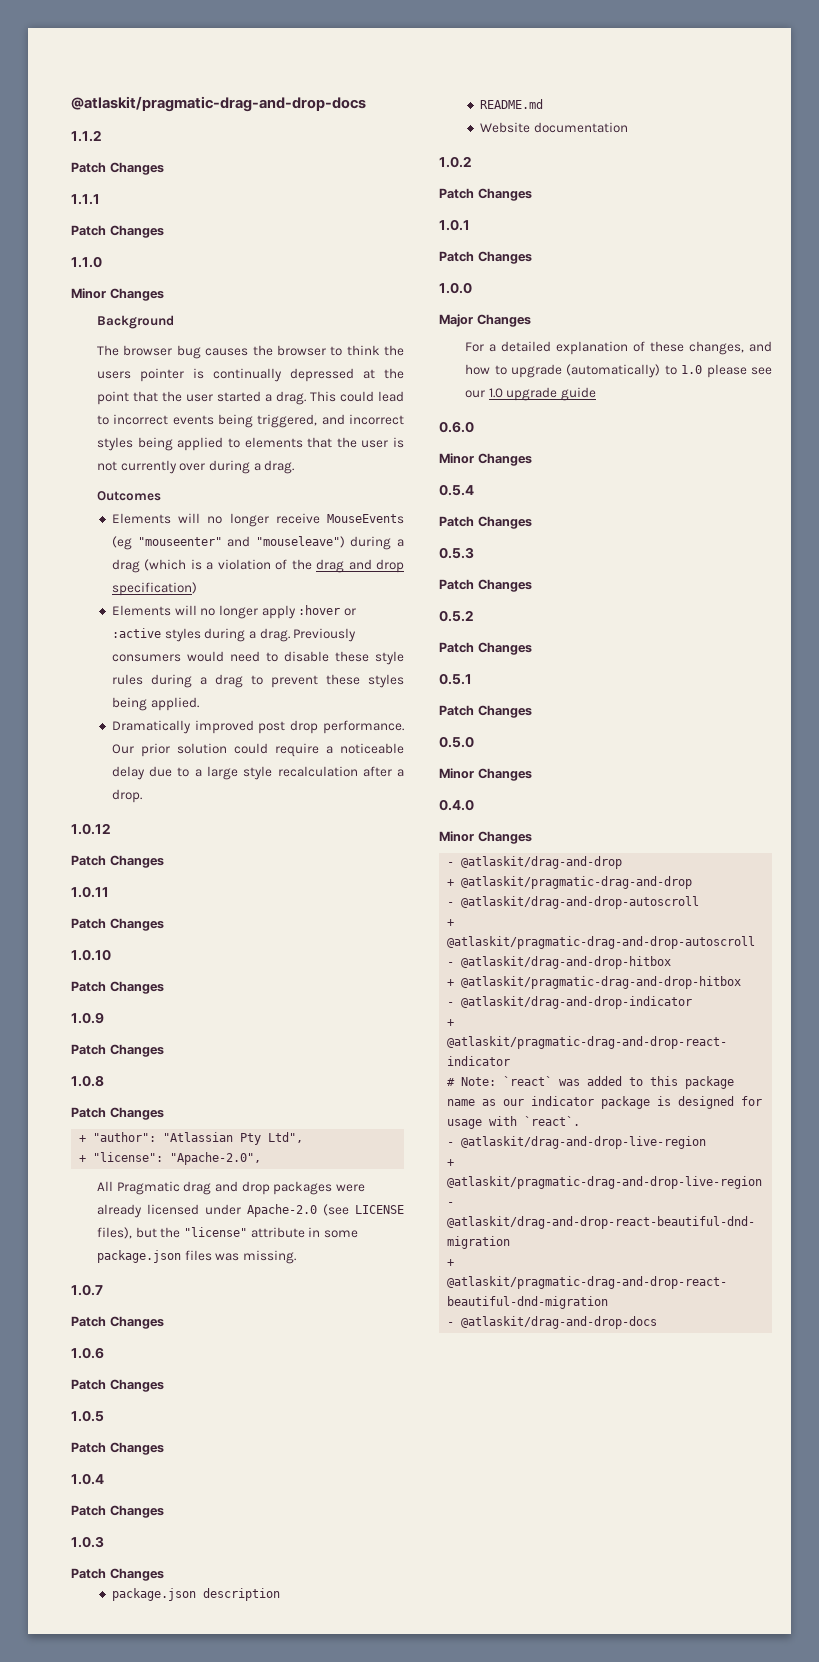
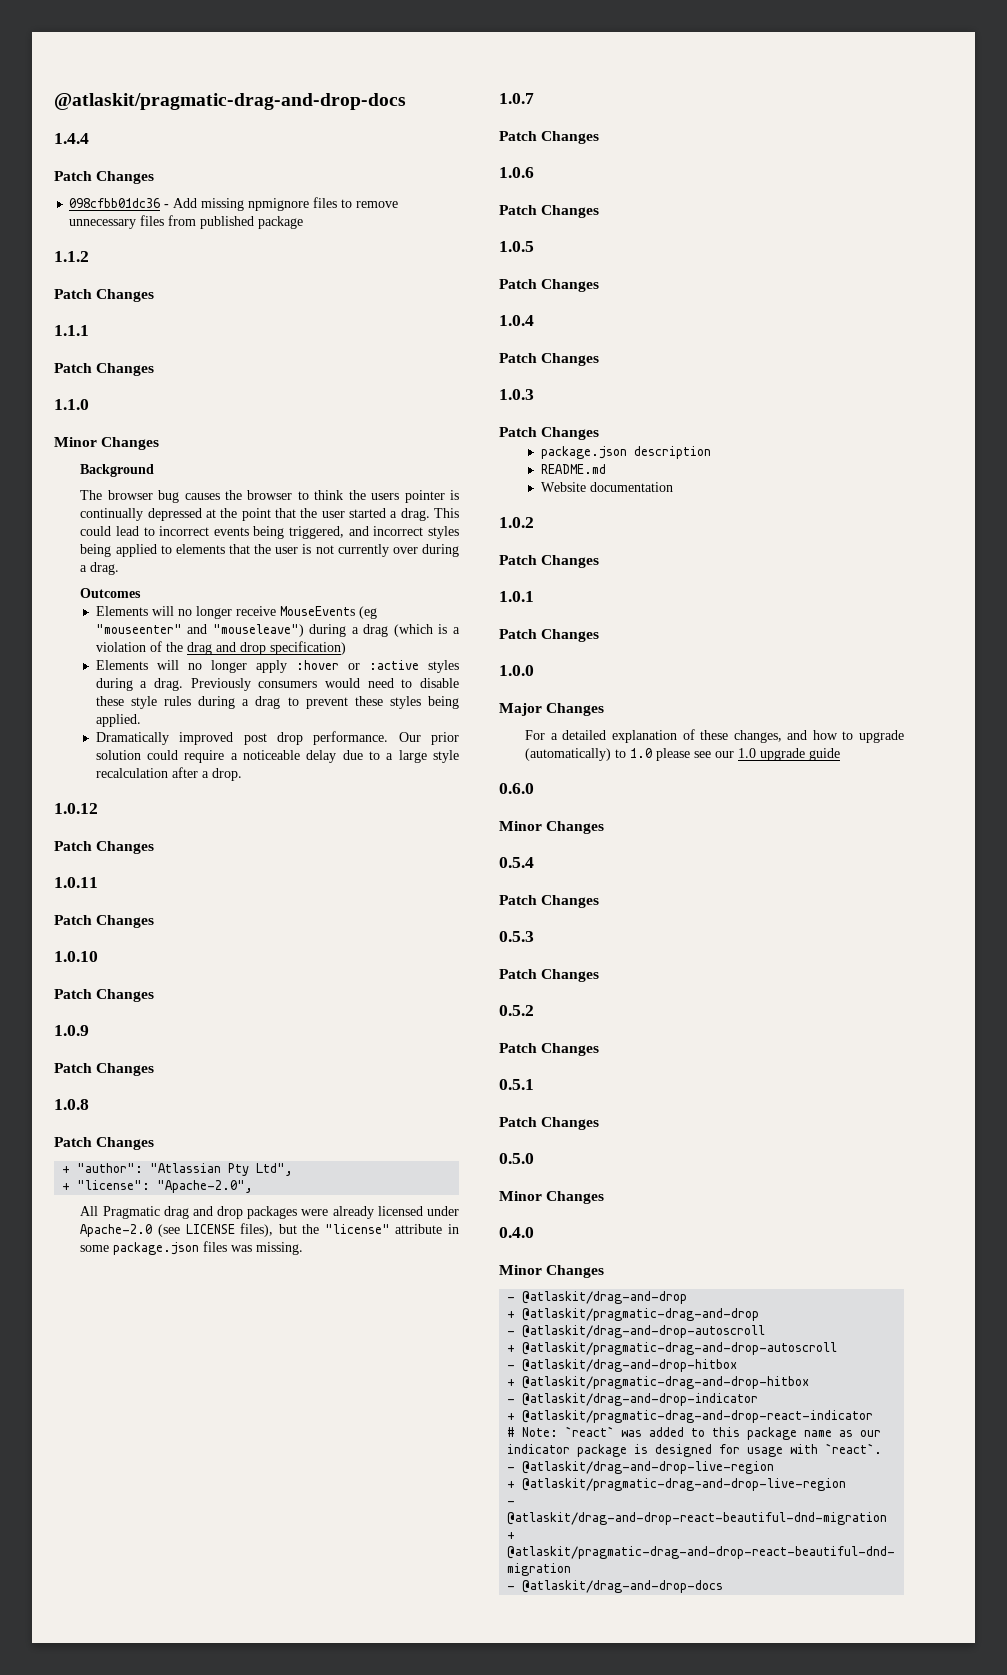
(366, 104) none -> [54,133,89,144] [54,171,155,184] [69,197,399,211] [69,215,304,229] // 1.4.4 // Patch Changes // 098cfbb01dc36 - Add missing npmignore files to remove unnecessary files from published package

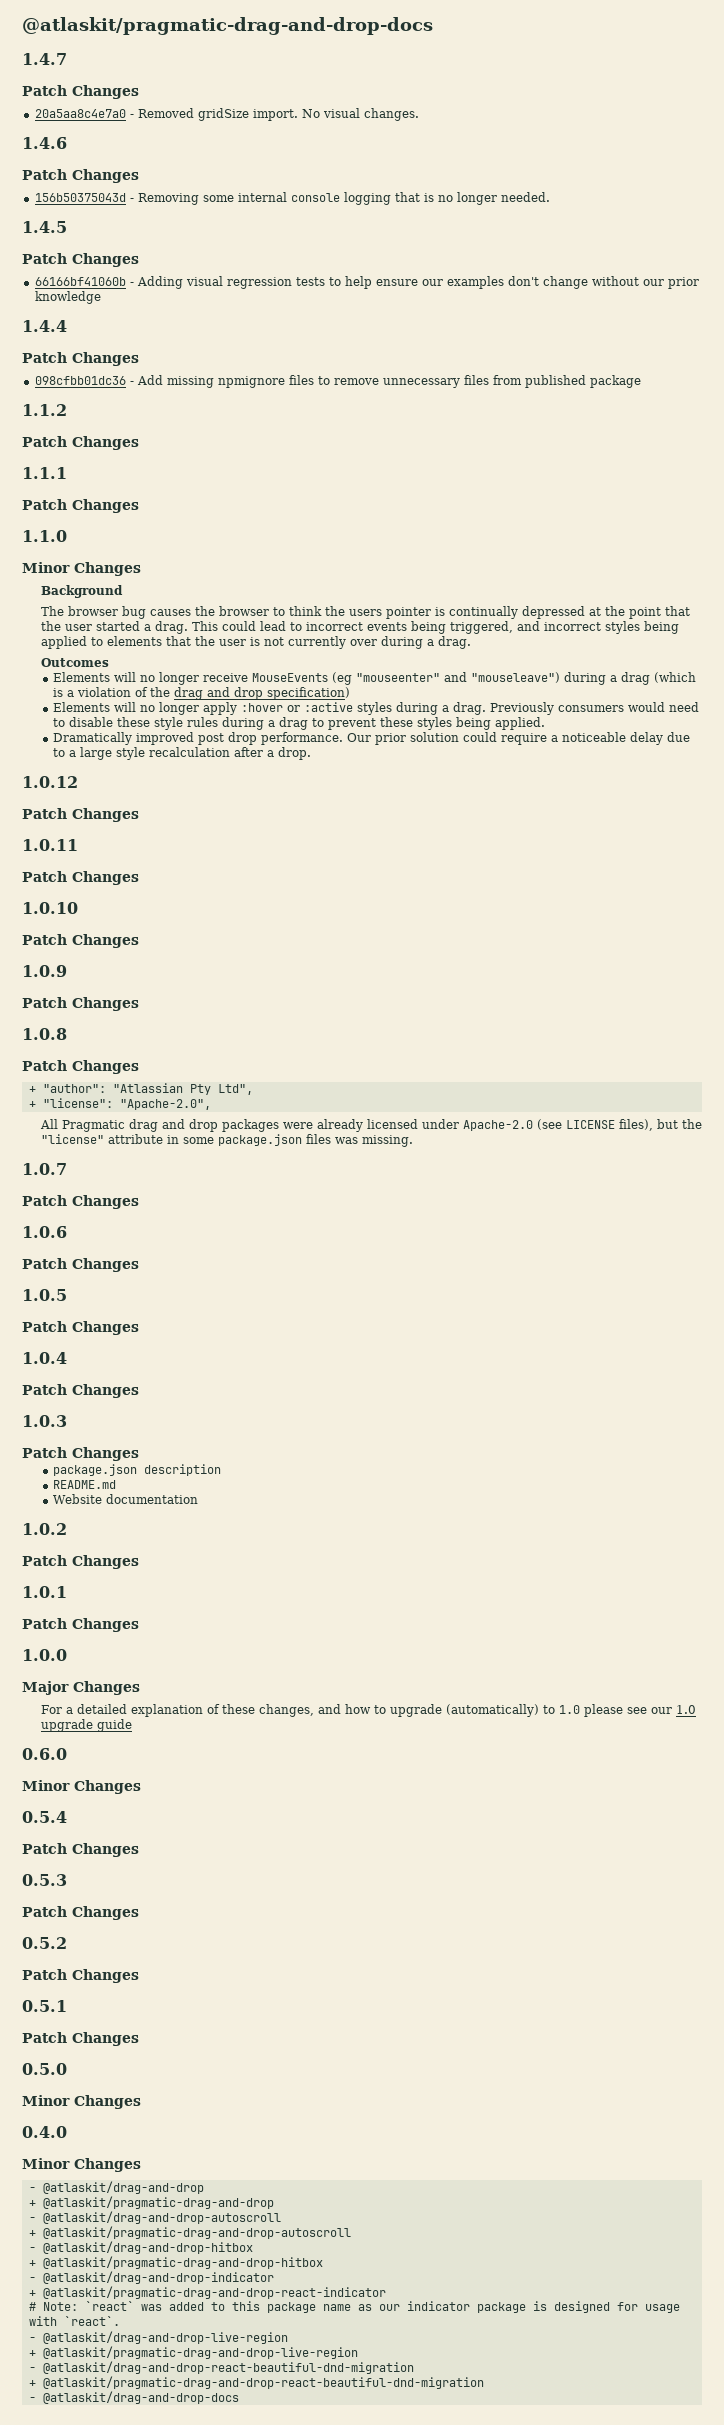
(406, 101) none -> [22,53,67,65] [22,85,139,99] [34,108,419,121] [22,137,67,149] [22,169,139,183] [34,192,550,205] [22,221,67,233] [22,253,139,267] [34,276,699,289] [34,291,101,304] // 1.4.7 // Patch Changes // 20a5aa8c4e7a0 - Removed gridSize import. No visual changes. // 1.4.6 // Patch Changes // 156b50375043d - Removing some internal console logging that is no longer needed. // 1.4.5 // Patch Changes // 66166bf41060b - Adding visual regression tests to help ensure our examples don't change without our prior knowledge

